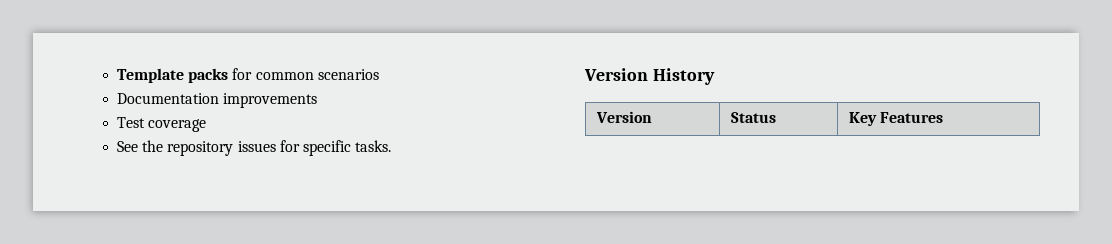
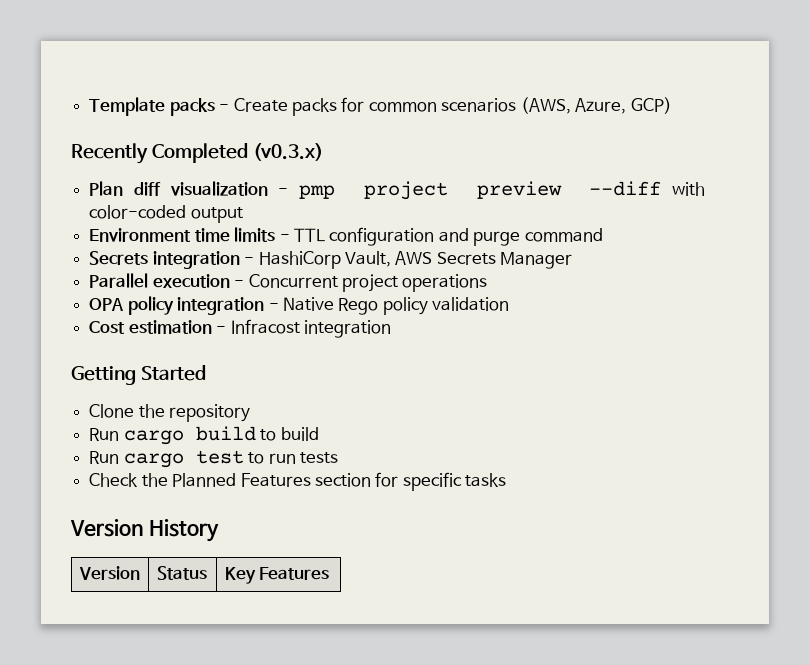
(229, 75) none -> [219,98,337,116] - Create packs
[117,93,318,108] [117,117,207,132] [117,140,276,156] // Documentation improvements // Test coverage // See the repository issues -> [520,97,672,114] [71,143,323,164] [89,181,705,200] [89,205,243,223] [89,227,603,246] [89,251,573,269] [89,273,488,292] [89,296,510,315] [89,319,391,338] [71,365,206,385] [89,404,251,422] [89,426,319,445] [89,450,338,468] [89,473,371,487] (AWS, Azure, GCP) // Recently Completed (v0.3.x) // Plan diff visualization - pmp project preview --diff with color-coded output // Environment time limits - TTL configuration and purge command // Secrets integration - HashiCorp Vault, AWS Secrets Manager // Parallel execution - Concurrent project operations // OPA policy integration - Native Rego policy validation // Cost estimation - Infracost integration // Getting Started // Clone the repository // Run cargo build to build // Run cargo test to run tests // Check the Planned Features section
[355,140,392,152] tasks. -> [465,473,507,487] tasks

